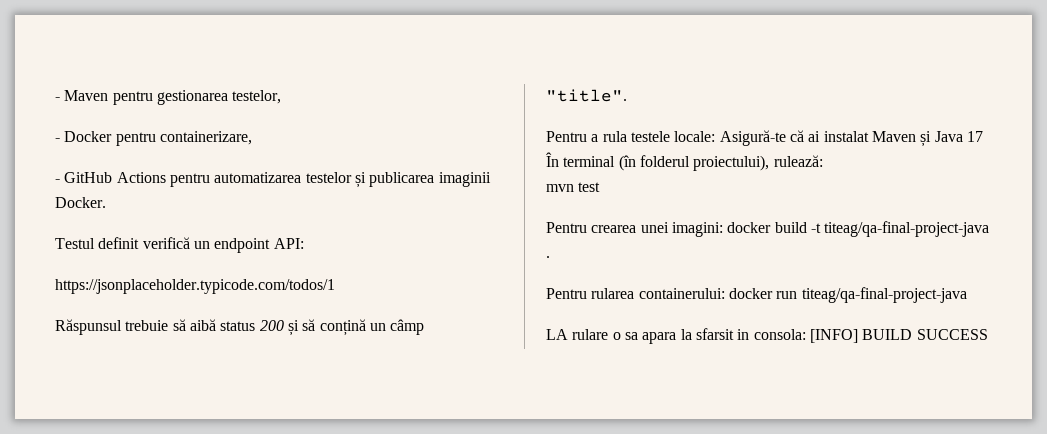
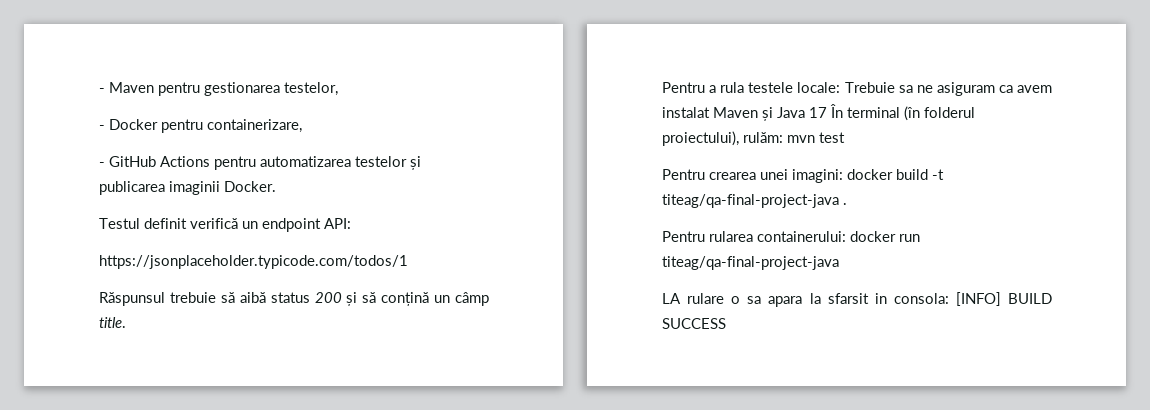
[546,89,627,102] "title". -> [99,317,126,328] title.
[719,130,821,146] Asigură-te că ai -> [844,82,1052,96] Trebuie sa ne asiguram ca avem
[773,155,823,167] rulează: // -> [743,132,783,143] rulăm:

